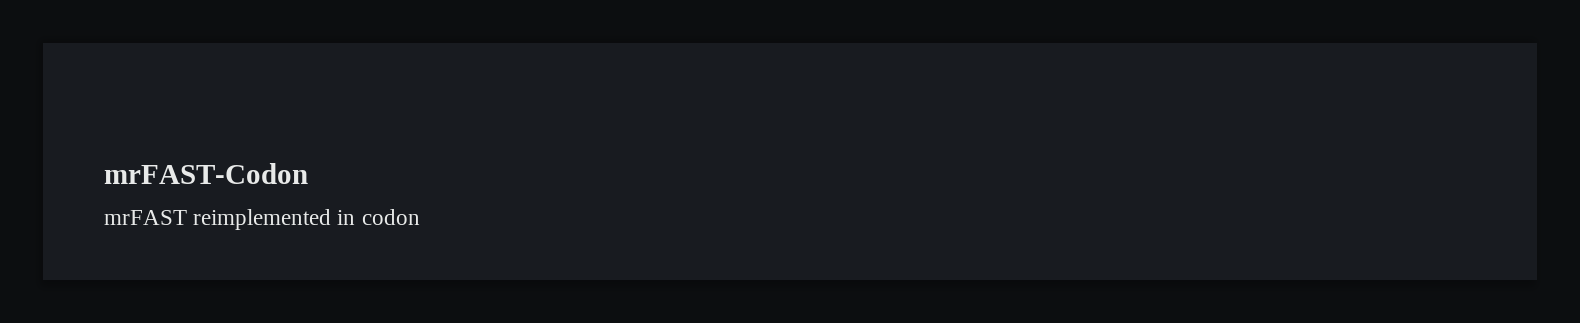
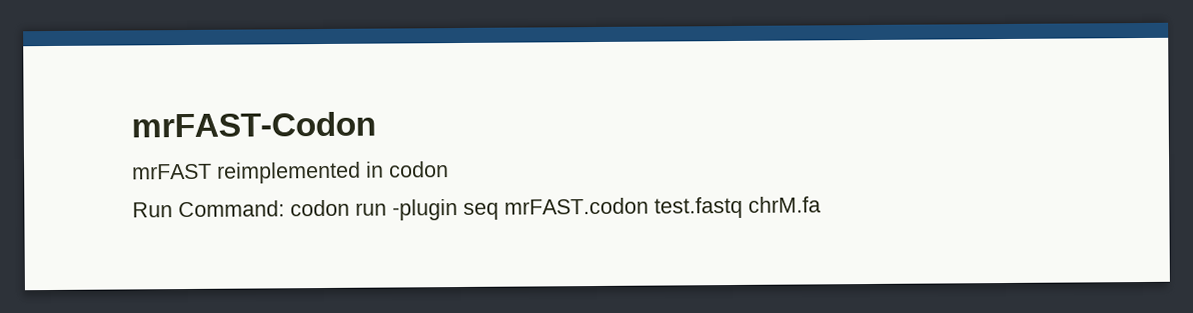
(420, 217) none -> [132,196,821,221] // Run Command: codon run -plugin seq mrFAST.codon test.fastq chrM.fa

